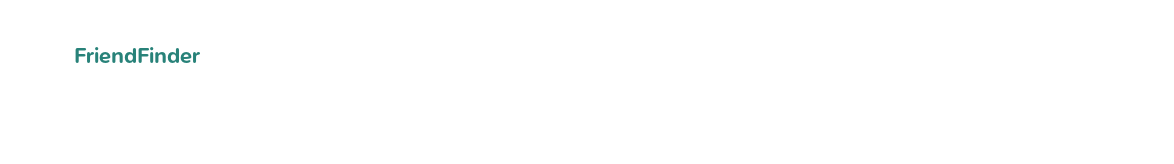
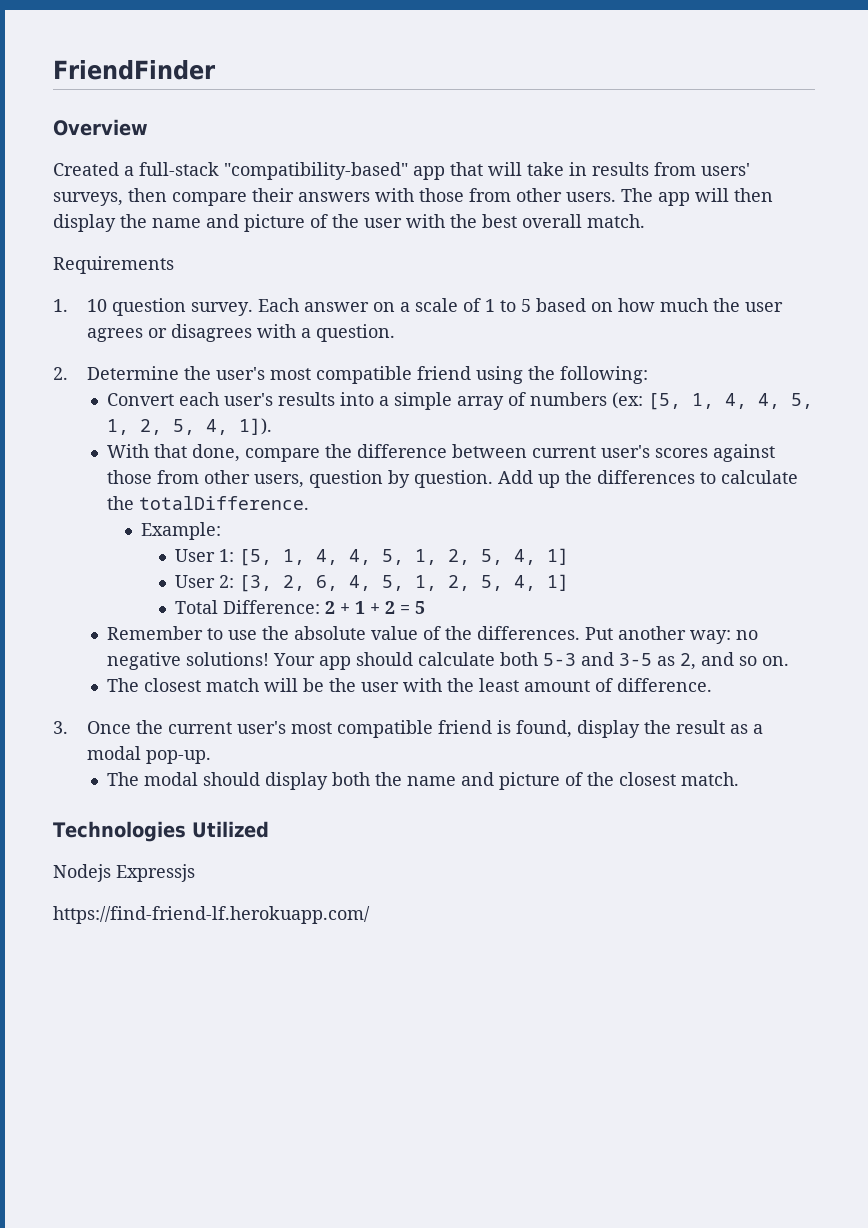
(201, 55) none -> [53,119,148,136] [53,162,750,180] [53,188,773,206] [53,214,645,232] [53,256,174,274] [53,298,784,316] [87,324,396,342] [53,366,649,384] [106,392,813,410] [106,418,272,435] [106,444,775,462] [106,470,798,488] [106,496,309,510] [140,522,221,540] [175,548,570,566] [175,574,570,592] [175,600,426,614] [106,626,758,644] [106,652,789,670] [106,678,712,692] [53,720,764,738] [87,746,212,764] [106,772,739,790] [53,821,269,842] [53,864,195,882] [53,906,370,924] // Overview // Created a full-stack "compatibility-based" app that will take in results from users' surveys, then compare their answers with those from other users. The app will then display the name and picture of the user with the best overall match. // Requirements // 1. 10 question survey. Each answer on a scale of 1 to 5 based on how much the user agrees or disagrees with a question. // 2. Determine the user's most compatible friend using the following: // Convert each user's results into a simple array of numbers (ex: [5, 1, 4, 4, 5, 1, 2, 5, 4, 1]). // With that done, compare the difference between current user's scores against those from other users, question by question. Add up the differences to calculate the totalDifference. // Example: // User 1: [5, 1, 4, 4, 5, 1, 2, 5, 4, 1] // User 2: [3, 2, 6, 4, 5, 1, 2, 5, 4, 1] // Total Difference: 2 + 1 + 2 = 5 // Remember to use the absolute value of the differences. Put another way: no negative solutions! Your app should calculate both 5-3 and 3-5 as 2, and so on. // The closest match will be the user with the least amount of difference. // 3. Once the current user's most compatible friend is found, display the result as a modal pop-up. // The modal should display both the name and picture of the closest match. // Technologies Utilized // Nodejs Expressjs // https://find-friend-lf.herokuapp.com/

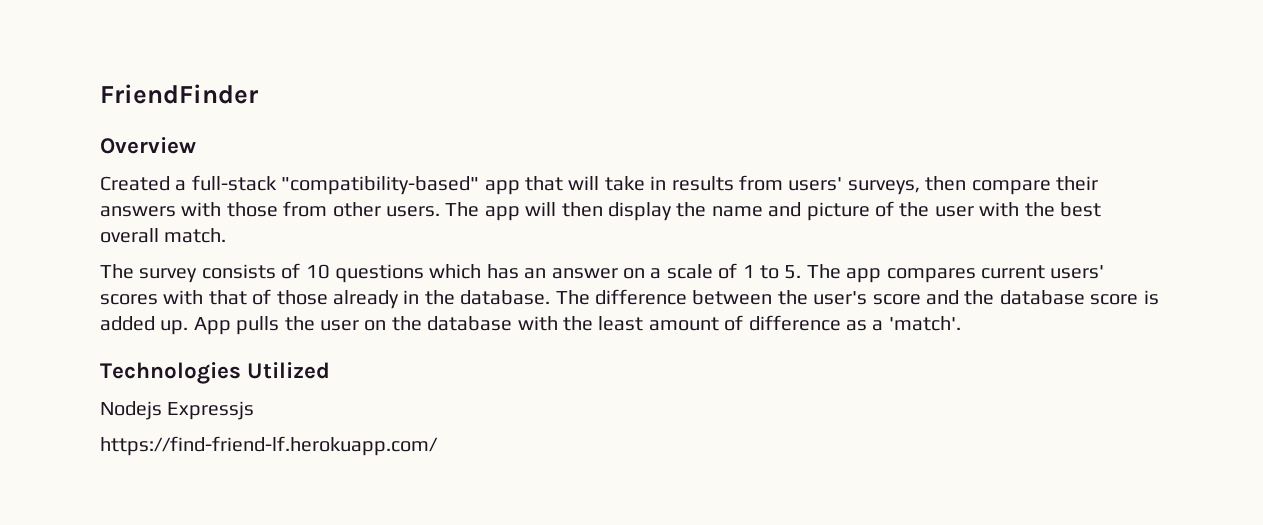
[53,256,174,274] [53,298,300,316] Requirements // 1. 10 question survey. Each -> [100,263,547,283] The survey consists of 10 questions which has an
[521,298,784,312] [87,324,396,342] [53,366,649,384] [106,392,813,410] [106,418,272,435] [106,444,775,462] [106,470,798,488] [106,496,309,510] [140,522,221,540] [175,548,570,566] [175,574,570,592] [175,600,426,614] [106,626,758,644] [106,652,789,670] [106,678,399,692] 5 based on how much the user agrees or disagrees with a question. // 2. Determine the user's most compatible friend using the following: // Convert each user's results into a simple array of numbers (ex: [5, 1, 4, 4, 5, 1, 2, 5, 4, 1]). // With that done, compare the difference between current user's scores against those from other users, question by question. Add up the differences to calculate the totalDifference. // Example: // User 1: [5, 1, 4, 4, 5, 1, 2, 5, 4, 1] // User 2: [3, 2, 6, 4, 5, 1, 2, 5, 4, 1] // Total Difference: 2 + 1 + 2 = 5 // Remember to use the absolute value of the differences. Put another way: no negative solutions! Your app should calculate both 5-3 and 3-5 as 2, and so on. // The closest match will be the user -> [784,264,1105,283] [100,289,1159,309] [100,316,513,335] 5. The app compares current users' scores with that of those already in the database. The difference between the user's score and the database score is added up. App pulls the user on the database
[616,678,712,692] [53,720,764,738] [87,746,212,764] [106,772,739,790] difference. // 3. Once the current user's most compatible friend is found, display the result as a modal pop-up. // The modal should display both the name and picture of the closest match. -> [748,315,961,331] difference as a 'match'.

